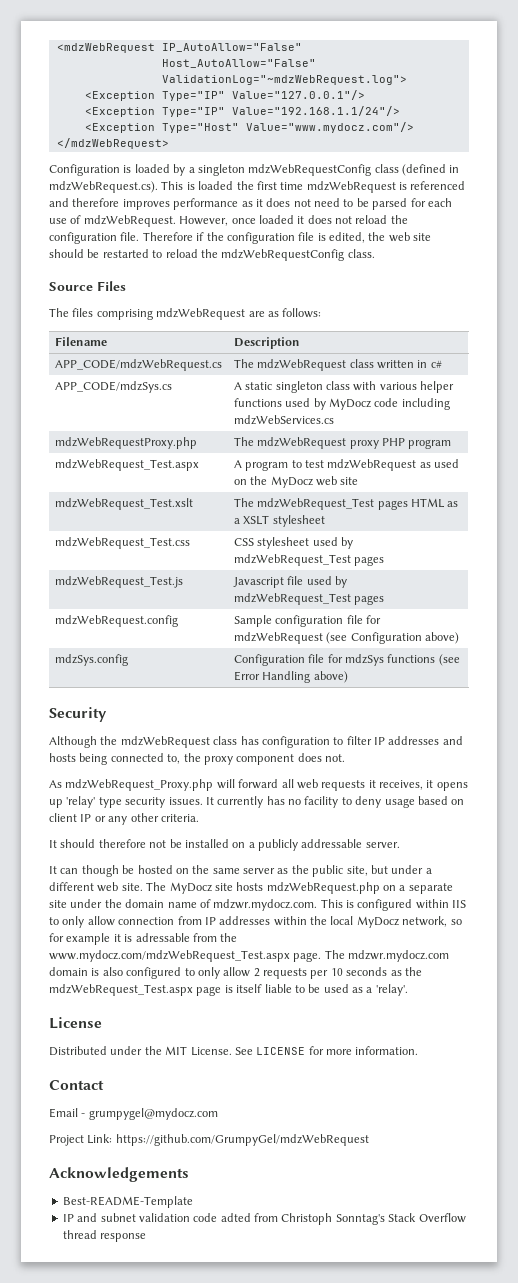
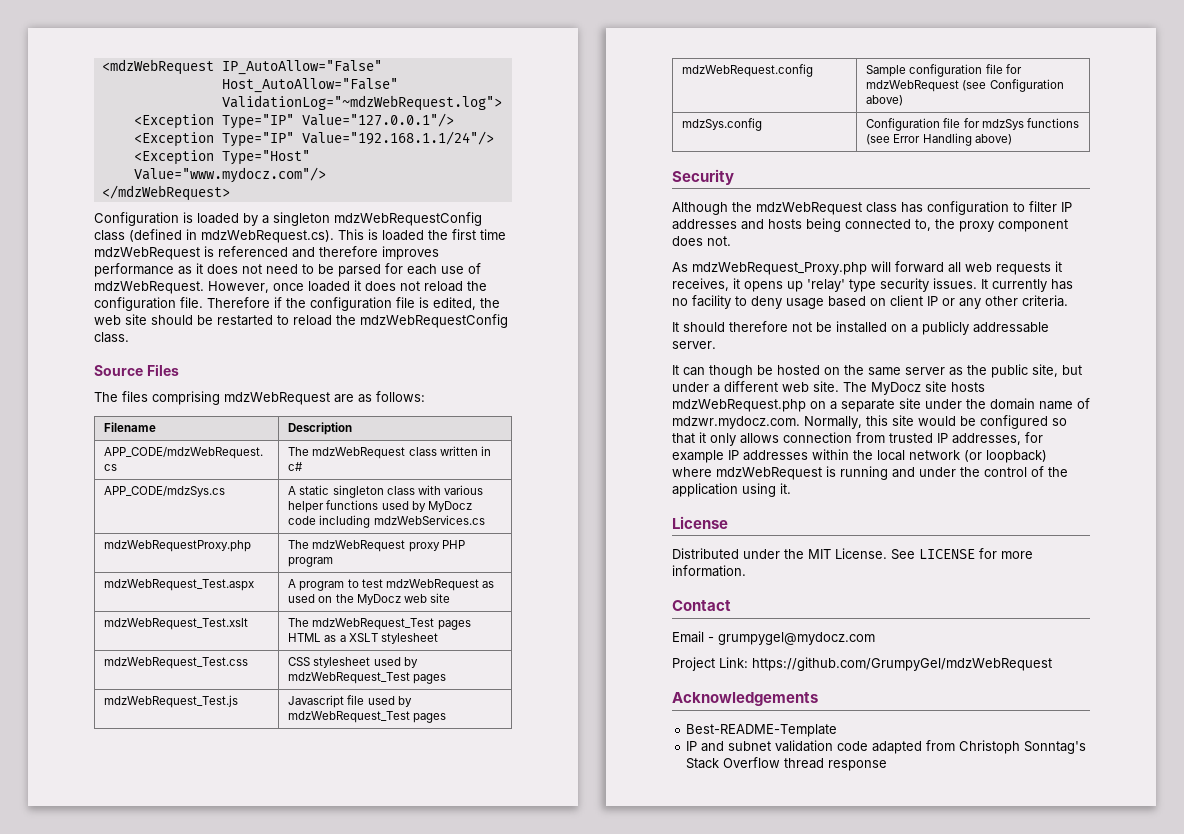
[320,899,467,911] [49,916,202,928] This is configured within IIS to only allow connection from -> [804,415,1067,429] [672,432,1043,446] [672,450,724,463] Normally, this site would be configured so that it only allows connection from trusted IP addresses, for example
[356,916,462,928] [49,933,238,945] [49,950,450,962] [49,967,422,979] [49,984,408,996] MyDocz network, so for example it is adressable from the www.mydocz.com/mdzWebRequest_Test.aspx page. The mdzwr.mydocz.com domain is also configured to only allow 2 requests per 10 seconds as the mdzWebRequest_Test.aspx page is itself liable to be used as a 'relay'. -> [909,450,1047,463] [672,466,1068,480] [672,483,791,497] network (or loopback) where mdzWebRequest is running and under the control of the application using it.
[220,1213,251,1222] adted -> [872,741,923,754] adapted

